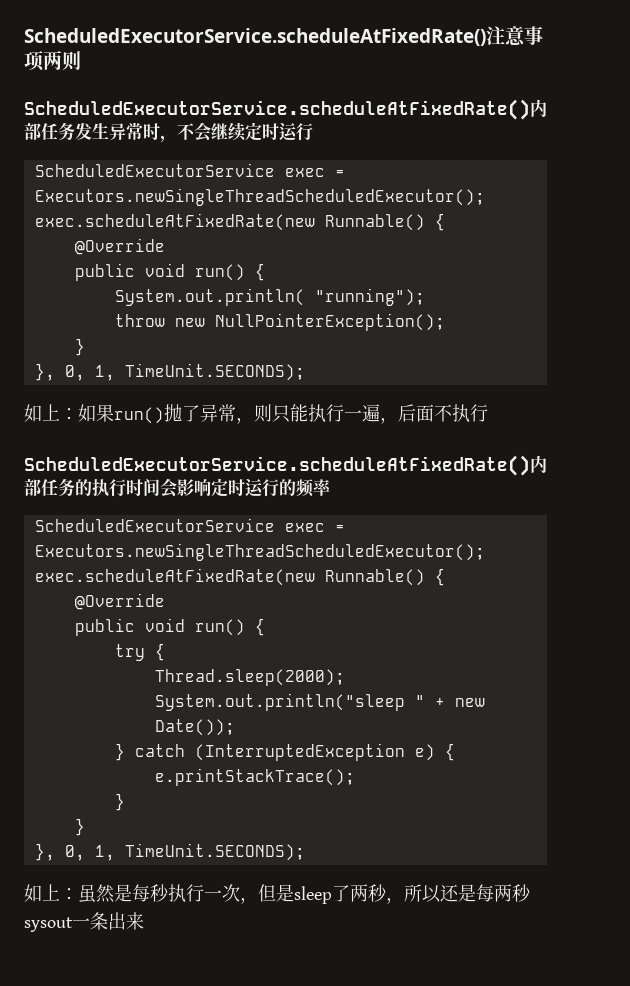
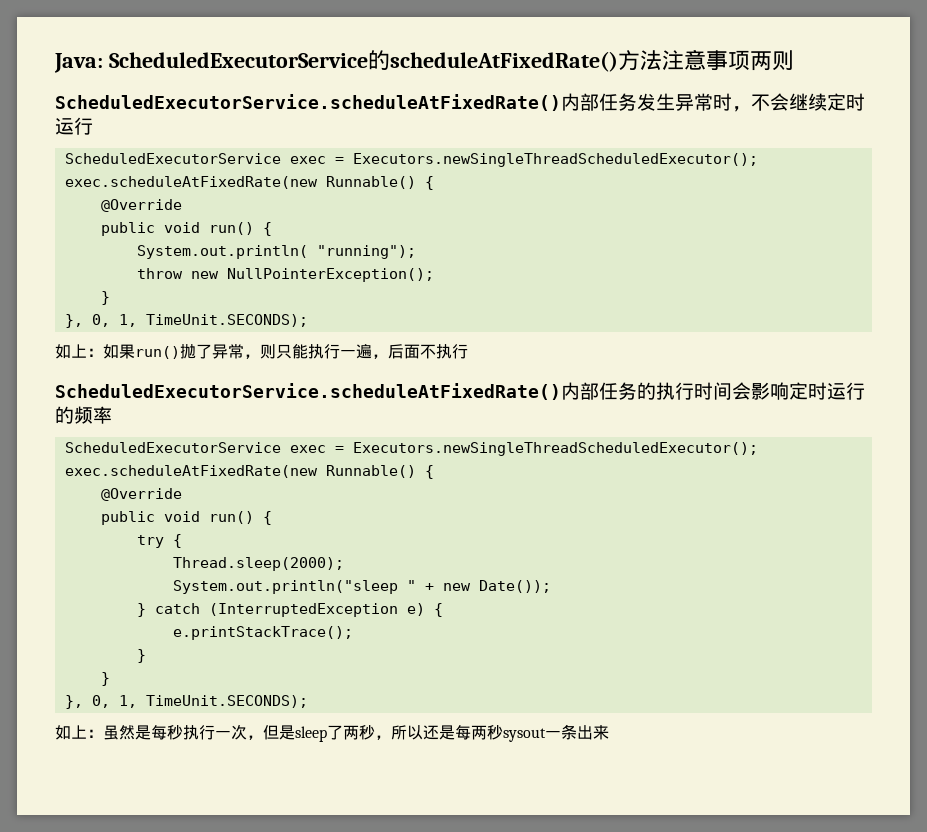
[24,28,486,46] ScheduledExecutorService.scheduleAtFixedRate() -> [54,50,662,73] Java: ScheduledExecutorService的scheduleAtFixedRate()方法

